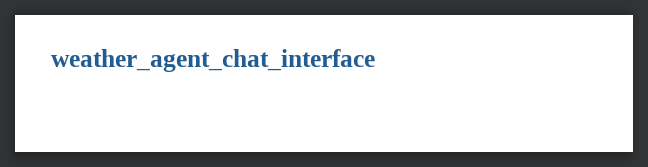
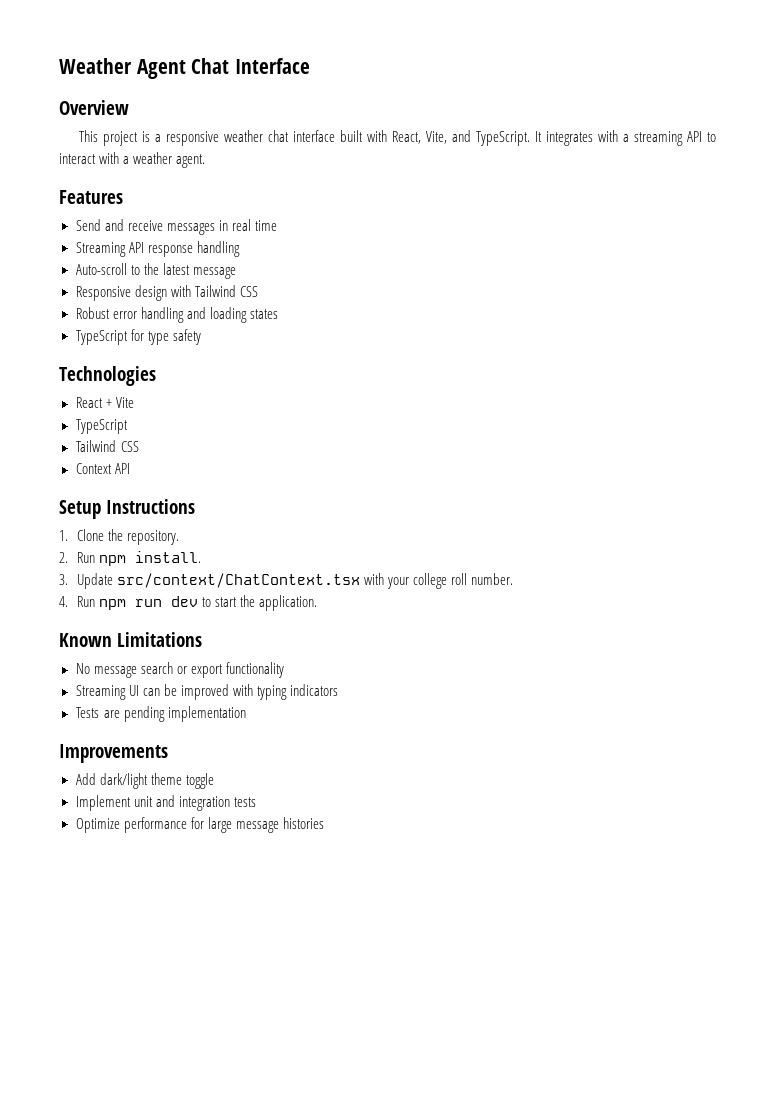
[51,49,375,72] weather_agent_chat_interface -> [59,58,311,79] [59,100,129,115] [79,130,717,146] [59,152,206,168] [59,190,123,204] [75,219,277,235] [75,241,240,257] [75,263,236,279] [75,285,258,301] [75,307,278,323] [75,329,201,345] [59,366,156,386] [75,397,134,408] [75,419,128,434] [75,440,139,452] [75,463,130,474] [59,499,196,519] [59,529,180,545] [59,551,202,566] [59,573,514,589] [59,595,318,611] [59,632,203,647] [75,662,284,678] [75,684,338,700] [75,706,246,722] [59,744,168,763] [75,773,214,789] [75,795,256,811] [75,817,324,833] Weather Agent Chat Interface // Overview // This project is a responsive weather chat interface built with React, Vite, and TypeScript. It integrates with a streaming API to interact with a weather agent. // Features // Send and receive messages in real time // Streaming API response handling // Auto-scroll to the latest message // Responsive design with Tailwind CSS // Robust error handling and loading states // TypeScript for type safety // Technologies // React + Vite // TypeScript // Tailwind CSS // Context API // Setup Instructions // 1. Clone the repository. // 2. Run npm install. // 3. Update src/context/ChatContext.tsx with your college roll number. // 4. Run npm run dev to start the application. // Known Limitations // No message search or export functionality // Streaming UI can be improved with typing indicators // Tests are pending implementation // Improvements // Add dark/light theme toggle // Implement unit and integration tests // Optimize performance for large message histories

